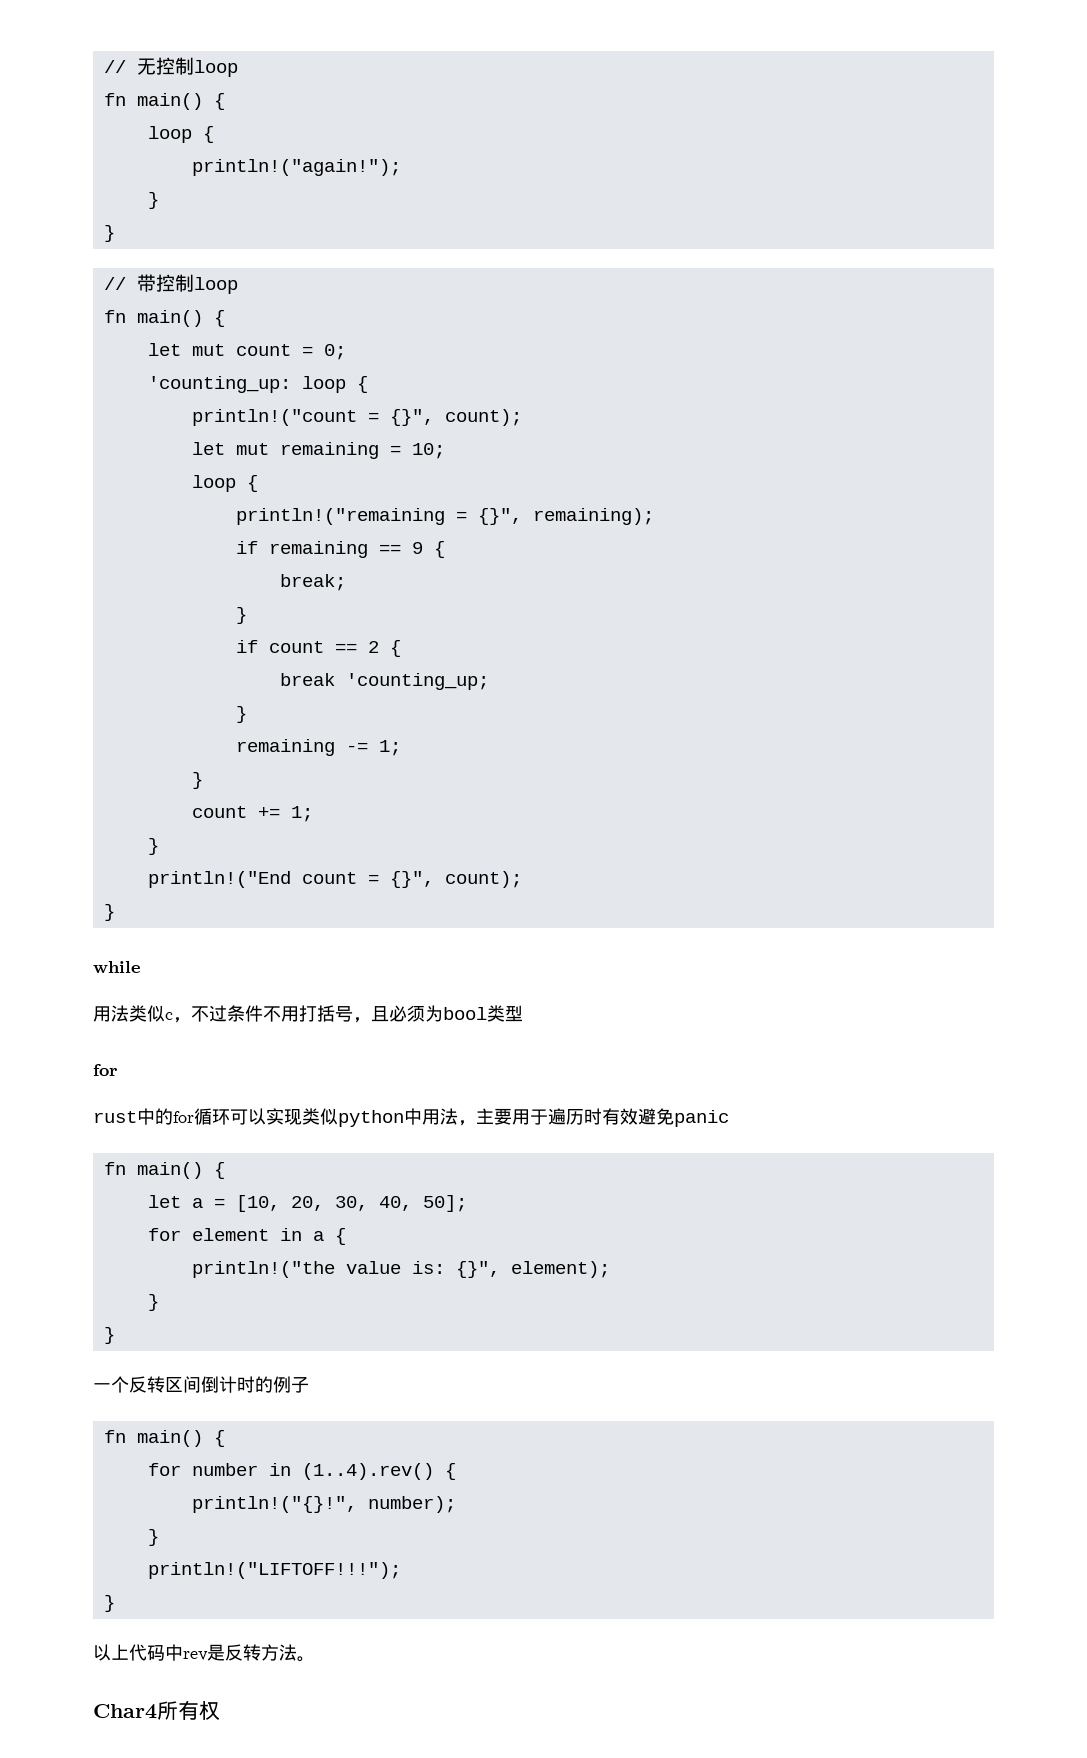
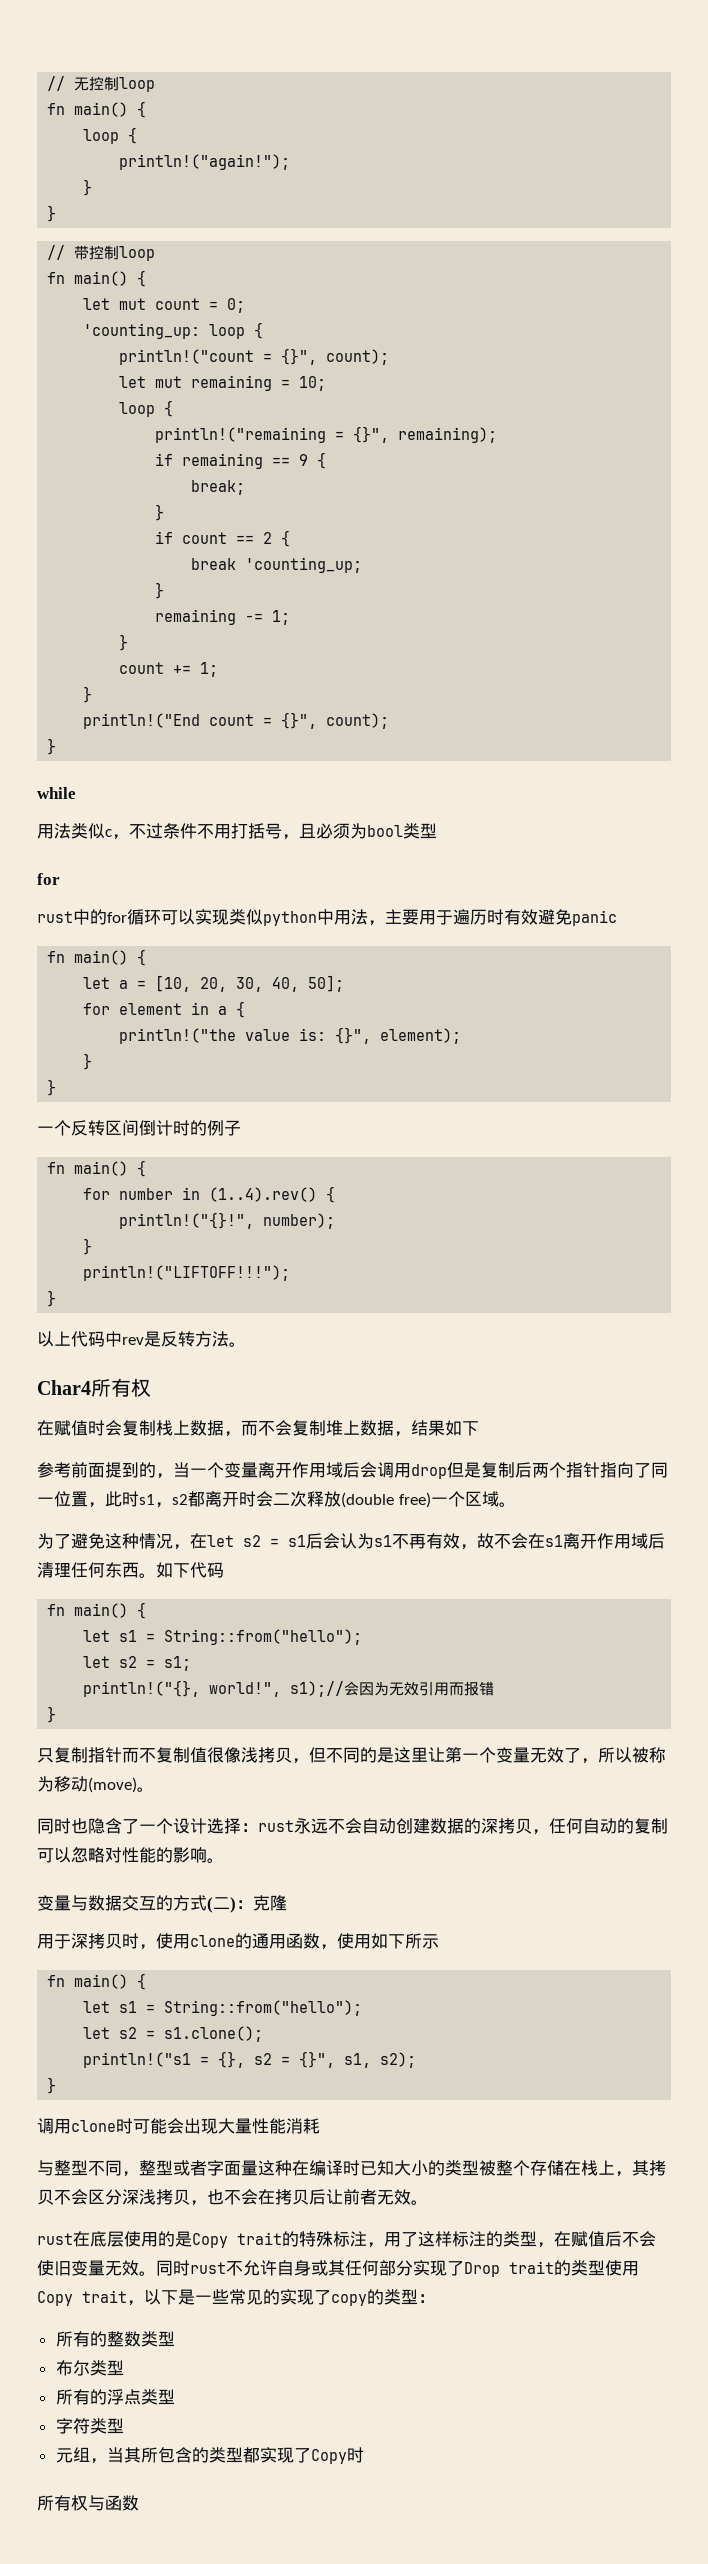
(220, 1711) none -> [37,1420,479,1437] [37,1462,668,1479] [37,1491,516,1508] [37,1533,665,1550] [37,1562,224,1578] [47,1602,147,1619] [83,1629,363,1645] [83,1656,192,1671] [83,1680,495,1697] [47,1706,57,1723] [37,1747,666,1764] [37,1776,154,1793] [37,1818,668,1835] [37,1846,224,1863] [37,1895,287,1913] [37,1933,439,1950] [47,1973,147,1990] [83,2000,363,2016] [83,2026,264,2042] [83,2051,417,2068] [47,2077,57,2094] [37,2118,320,2134] [37,2160,666,2177] [37,2189,428,2206] [37,2231,656,2248] [37,2260,639,2277] [37,2289,435,2306] [55,2331,175,2347] [55,2360,124,2376] [55,2389,175,2405] [55,2418,124,2434] [55,2447,364,2464] [37,2495,139,2511] // 在赋值时会复制栈上数据，而不会复制堆上数据，结果如下 // 参考前面提到的，当一个变量离开作用域后会调用drop但是复制后两个指针指向了同一位置，此时s1，s2都离开时会二次释放(double free)一个区域。 // 为了避免这种情况，在let s2 = s1后会认为s1不再有效，故不会在s1离开作用域后清理任何东西。如下代码 // fn main() { // let s1 = String::from("hello"); // let s2 = s1; // println!("{}, world!", s1);//会因为无效引用而报错 // } // 只复制指针而不复制值很像浅拷贝，但不同的是这里让第一个变量无效了，所以被称为移动(move)。 // 同时也隐含了一个设计选择：rust永远不会自动创建数据的深拷贝，任何自动的复制可以忽略对性能的影响。 // 变量与数据交互的方式(二)：克隆 // 用于深拷贝时，使用clone的通用函数，使用如下所示 // fn main() { // let s1 = String::from("hello"); // let s2 = s1.clone(); // println!("s1 = {}, s2 = {}", s1, s2); // } // 调用clone时可能会出现大量性能消耗 // 与整型不同，整型或者字面量这种在编译时已知大小的类型被整个存储在栈上，其拷贝不会区分深浅拷贝，也不会在拷贝后让前者无效。 // rust在底层使用的是Copy trait的特殊标注，用了这样标注的类型，在赋值后不会使旧变量无效。同时rust不允许自身或其任何部分实现了Drop trait的类型使用Copy trait，以下是一些常见的实现了copy的类型： // 所有的整数类型 // 布尔类型 // 所有的浮点类型 // 字符类型 // 元组，当其所包含的类型都实现了Copy时 // 所有权与函数

